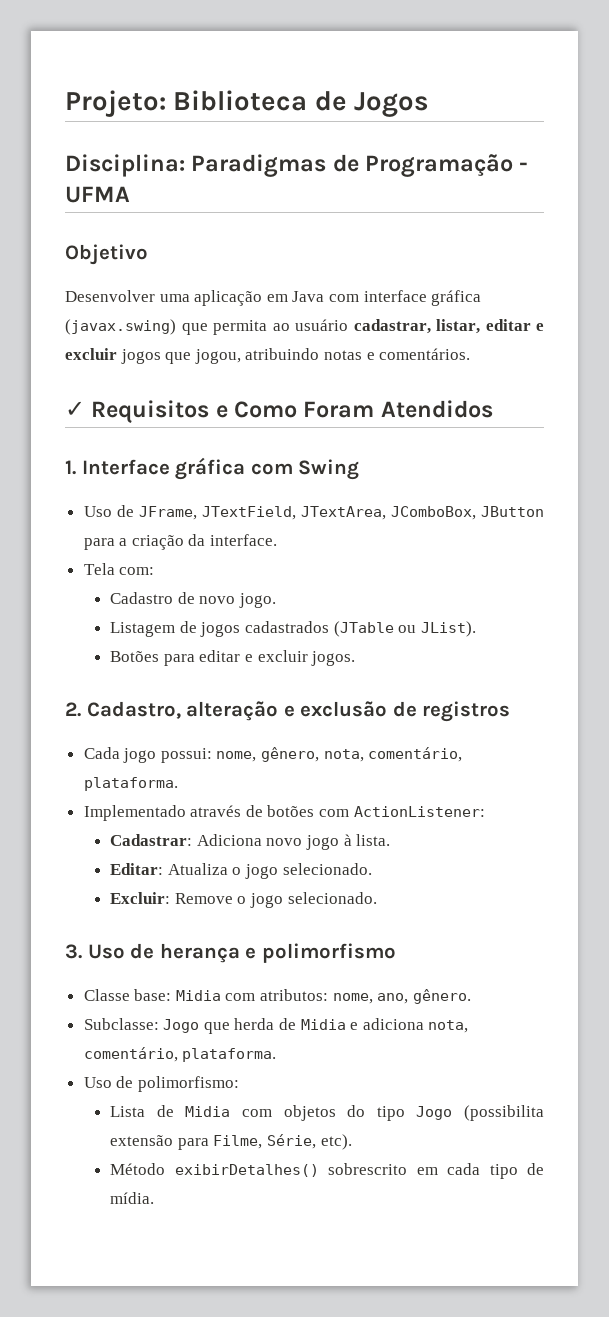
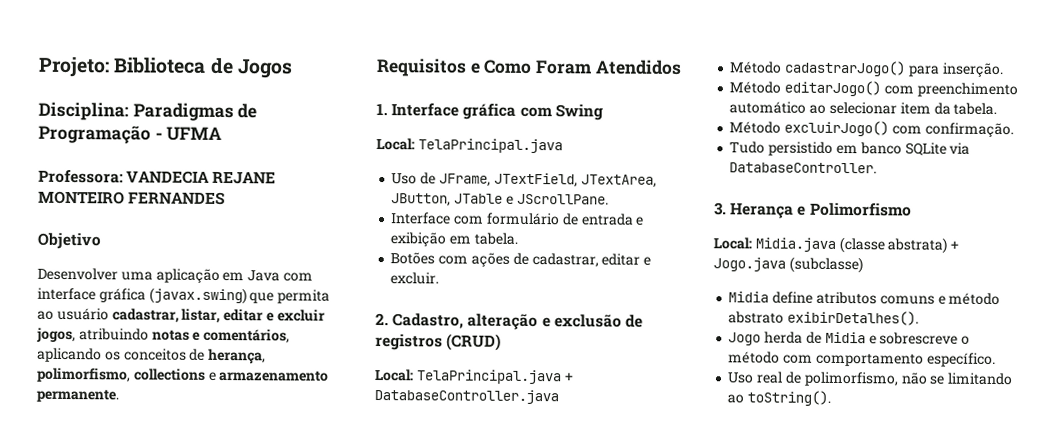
(130, 194) none -> [38,169,277,185] [38,190,226,206] // Professora: VANDECIA REJANE MONTEIRO FERNANDES
[120,348,471,364] [65,401,85,417] jogos que jogou, atribuindo notas e comentários. // ✓ -> [36,327,291,344] [37,347,267,365] [36,367,330,383] [36,388,119,403] jogos, atribuindo notas e comentários, aplicando os conceitos de herança, polimorfismo, collections e armazenamento permanente. //
(360, 469) none -> [376,138,563,154] // Local: TelaPrincipal.java
[390,506,544,520] [83,534,278,550] [83,563,155,575] [110,592,276,608] [110,621,476,637] [110,650,356,666] JComboBox, JButton para a criação da interface. // Tela com: // Cadastro de novo jogo. // Listagem de jogos cadastrados (JTable ou JList). // Botões para editar e excluir jogos. -> [391,193,609,207] [390,212,645,226] [390,232,518,248] [390,252,652,268] [390,272,440,285] JButton, JTable e JScrollPane. // Interface com formulário de entrada e exibição em tabela. // Botões com ações de cadastrar, editar e excluir.
[83,747,463,763] [83,777,178,791] [83,805,485,821] [110,834,391,850] [110,863,372,879] [110,892,377,908] [65,943,396,963] [83,989,471,1004] [83,1018,469,1034] [83,1047,277,1062] [83,1076,239,1092] [110,1105,544,1121] [110,1134,352,1150] [110,1163,544,1179] [110,1192,155,1204] // Cada jogo possui: nome, gênero, nota, comentário, plataforma. // Implementado através de botões com ActionListener: // Cadastrar: Adiciona novo jogo à lista. // Editar: Atualiza o jogo selecionado. // Excluir: Remove o jogo selecionado. // 3. Uso de herança e polimorfismo // Classe base: Midia com atributos: nome, ano, gênero. // Subclasse: Jogo que herda de Midia e adiciona nota, comentário, plataforma. // Uso de polimorfismo: // Lista de Midia com objetos do tipo Jogo (possibilita extensão para Filme, Série, etc). // Método exibirDetalhes() sobrescrito em cada tipo de mídia. -> [446,333,502,351] [374,369,574,385] [374,389,559,405] [729,60,1004,79] [729,80,1018,98] [729,101,998,116] [729,120,1014,139] [729,141,971,156] [729,162,878,174] [714,202,912,219] [713,236,960,254] [713,256,863,274] [728,291,1001,306] [728,310,920,326] [728,331,971,346] [728,351,996,368] [727,371,1014,387] [727,390,832,406] (CRUD) // Local: TelaPrincipal.java + DatabaseController.java // Método cadastrarJogo() para inserção. // Método editarJogo() com preenchimento automático ao selecionar item da tabela. // Método excluirJogo() com confirmação. // Tudo persistido em banco SQLite via DatabaseController. // 3. Herança e Polimorfismo // Local: Midia.java (classe abstrata) + Jogo.java (subclasse) // Midia define atributos comuns e método abstrato exibirDetalhes(). // Jogo herda de Midia e sobrescreve o método com comportamento específico. // Uso real de polimorfismo, não se limitando ao toString().

